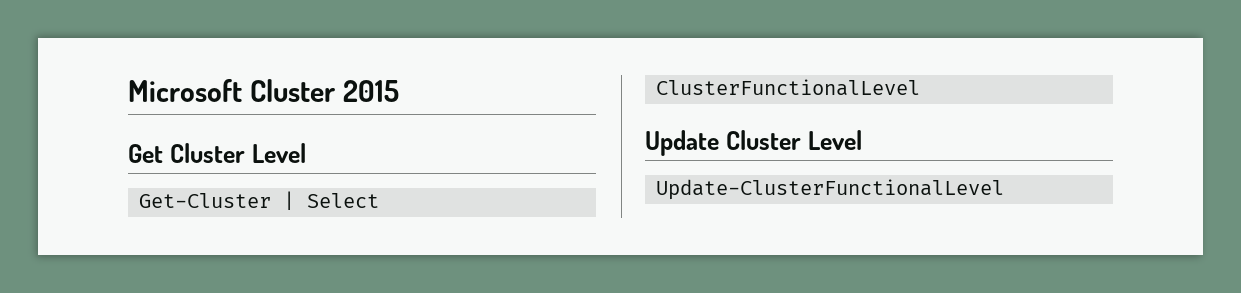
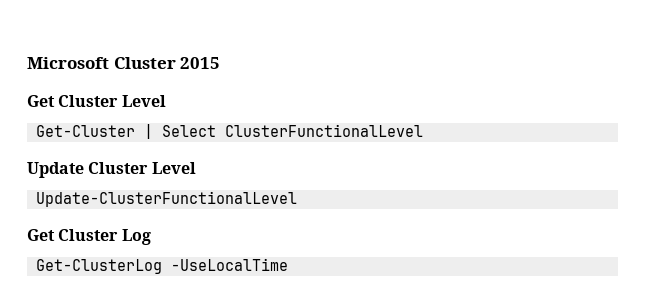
(1005, 189) none -> [27,229,151,245] [35,258,288,274] // Get Cluster Log // Get-ClusterLog -UseLocalTime

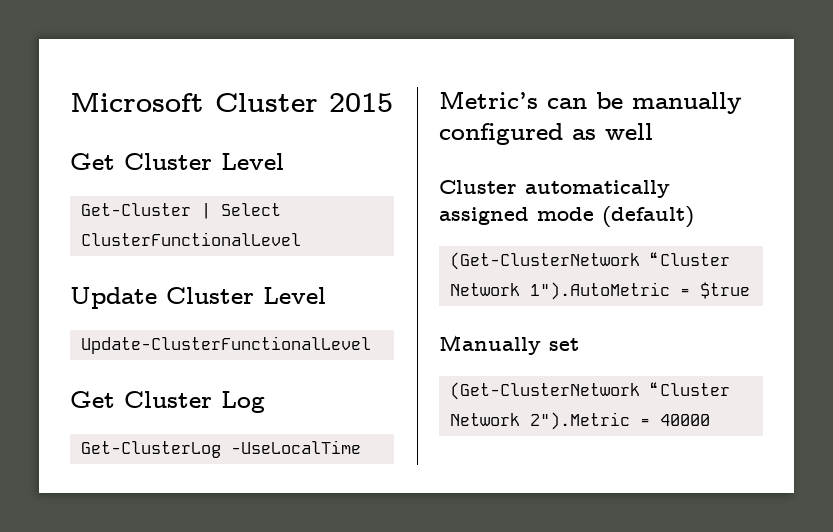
(288, 264) none -> [439,91,742,114] [439,123,653,145] [439,180,670,198] [439,206,694,228] [449,252,730,270] [449,282,750,300] [439,335,579,355] [449,382,730,400] [449,412,710,430] // Metric’s can be manually configured as well // Cluster automatically assigned mode (default) // (Get-ClusterNetwork “Cluster Network 1").AutoMetric = $true // Manually set // (Get-ClusterNetwork “Cluster Network 2").Metric = 40000

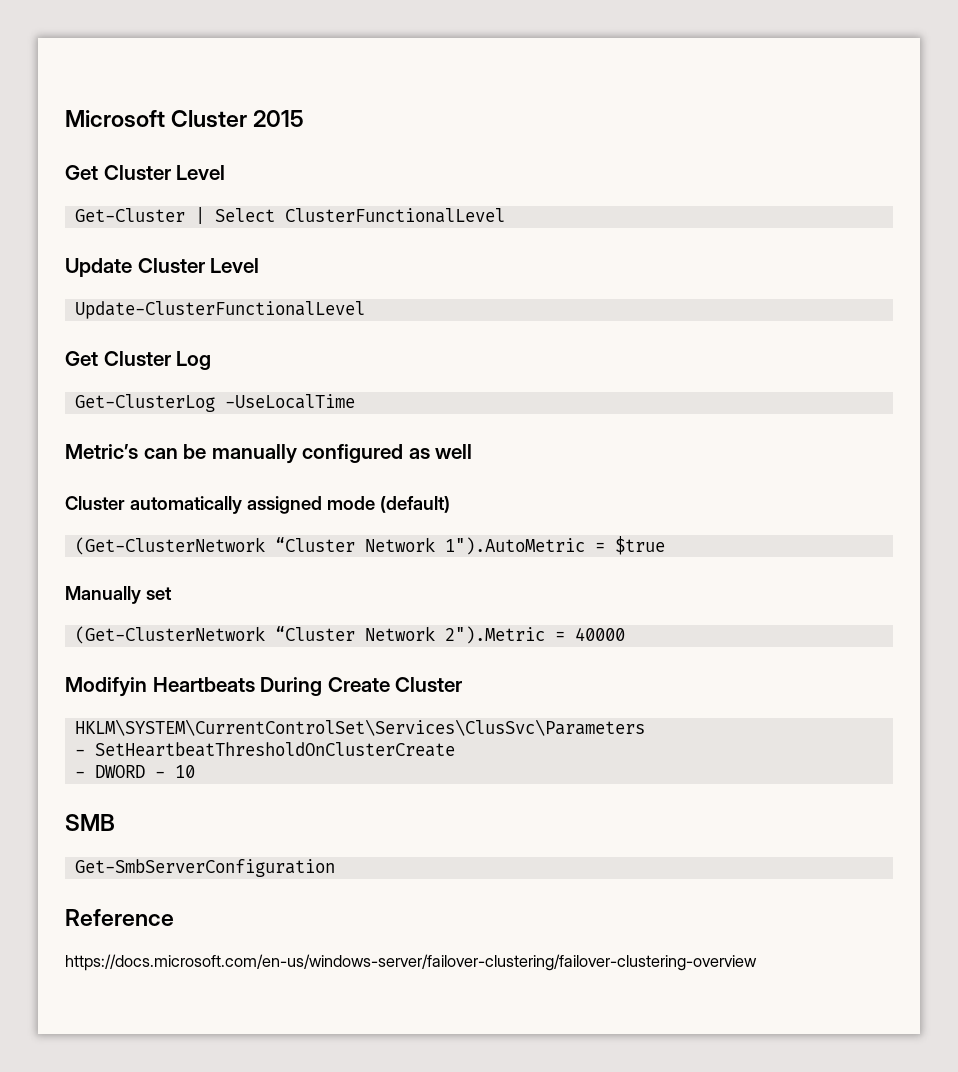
(710, 420) none -> [65,677,463,697] [74,719,645,736] [74,742,455,757] [74,765,195,778] [65,814,115,831] [74,859,335,877] [65,909,174,926] [65,954,757,971] // Modifyin Heartbeats During Create Cluster // HKLM\SYSTEM\CurrentControlSet\Services\ClusSvc\Parameters // - SetHeartbeatThresholdOnClusterCreate // - DWORD - 10 // SMB // Get-SmbServerConfiguration // Reference // https://docs.microsoft.com/en-us/windows-server/failover-clustering/failover-clustering-overview

